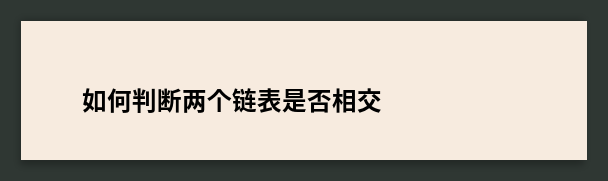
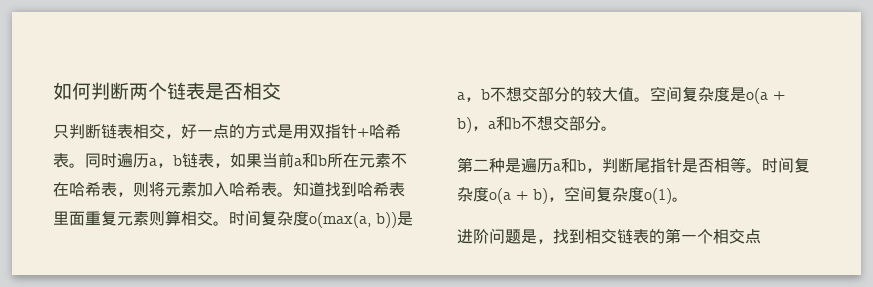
(382, 100) none -> [53,123,401,139] [53,152,407,168] [53,181,405,197] [53,210,413,228] [457,86,785,104] [457,116,617,133] [457,157,810,173] [457,186,688,204] [457,228,761,244] // 只判断链表相交，好一点的方式是用双指针+哈希表。同时遍历a，b链表，如果当前a和b所在元素不在哈希表，则将元素加入哈希表。知道找到哈希表里面重复元素则算相交。时间复杂度o(max(a, b))是a，b不想交部分的较大值。空间复杂度是o(a + b)，a和b不想交部分。 // 第二种是遍历a和b，判断尾指针是否相等。时间复杂度o(a + b)，空间复杂度o(1)。 // 进阶问题是，找到相交链表的第一个相交点

